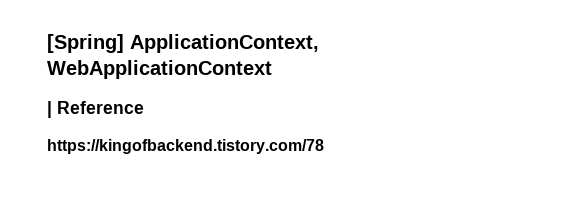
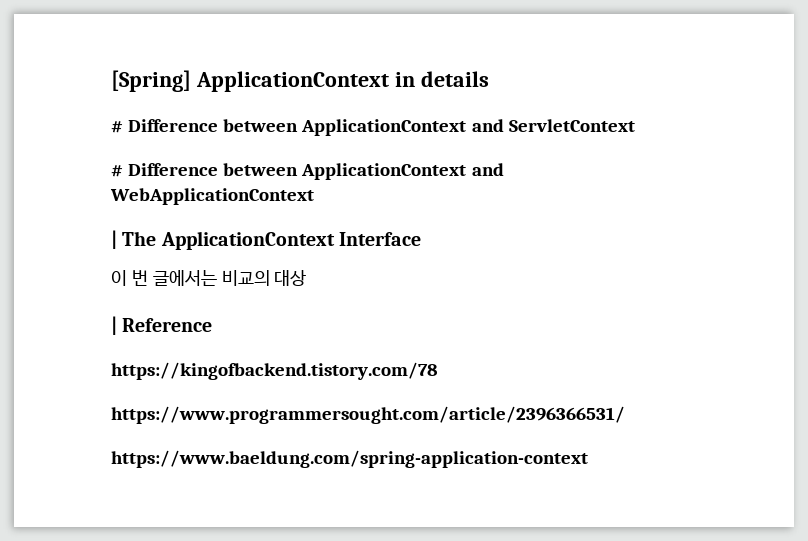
[130,34,319,53] [47,60,272,79] ApplicationContext, WebApplicationContext -> [195,71,489,92] [111,119,635,136] [111,163,504,180] [110,188,314,205] [111,230,422,250] [111,270,307,286] ApplicationContext in details // # Difference between ApplicationContext and ServletContext // # Difference between ApplicationContext and WebApplicationContext // | The ApplicationContext Interface // 이 번 글에서는 비교의 대상
(324, 146) none -> [111,406,625,424] [111,450,588,468] // https://www.programmersought.com/article/2396366531/ // https://www.baeldung.com/spring-application-context

